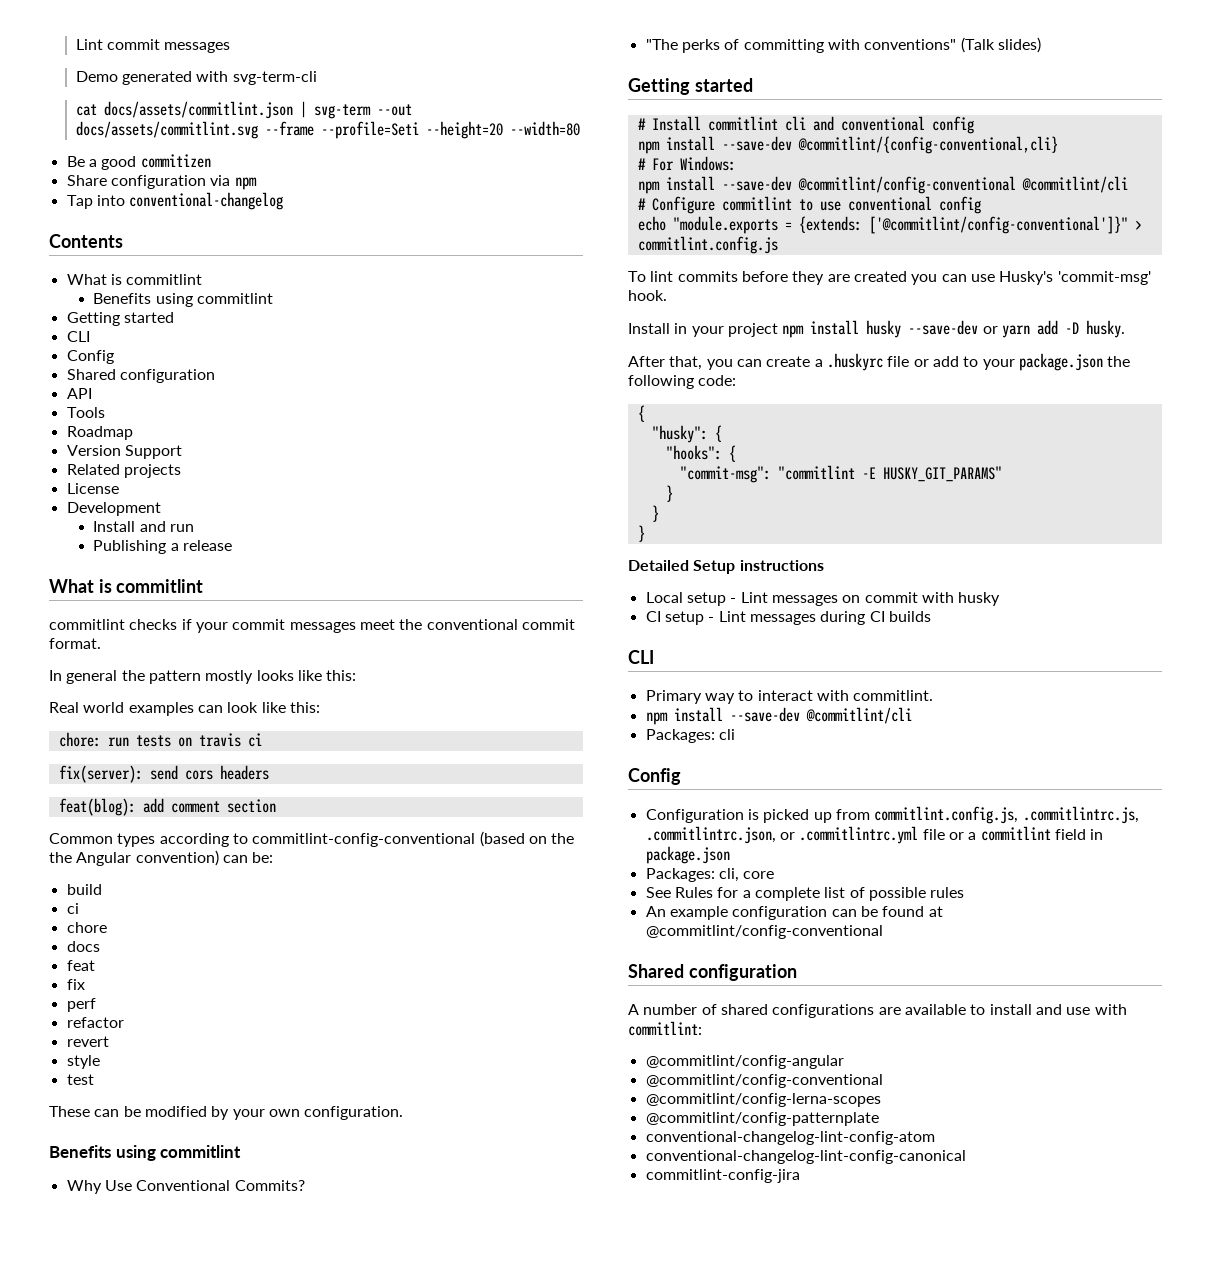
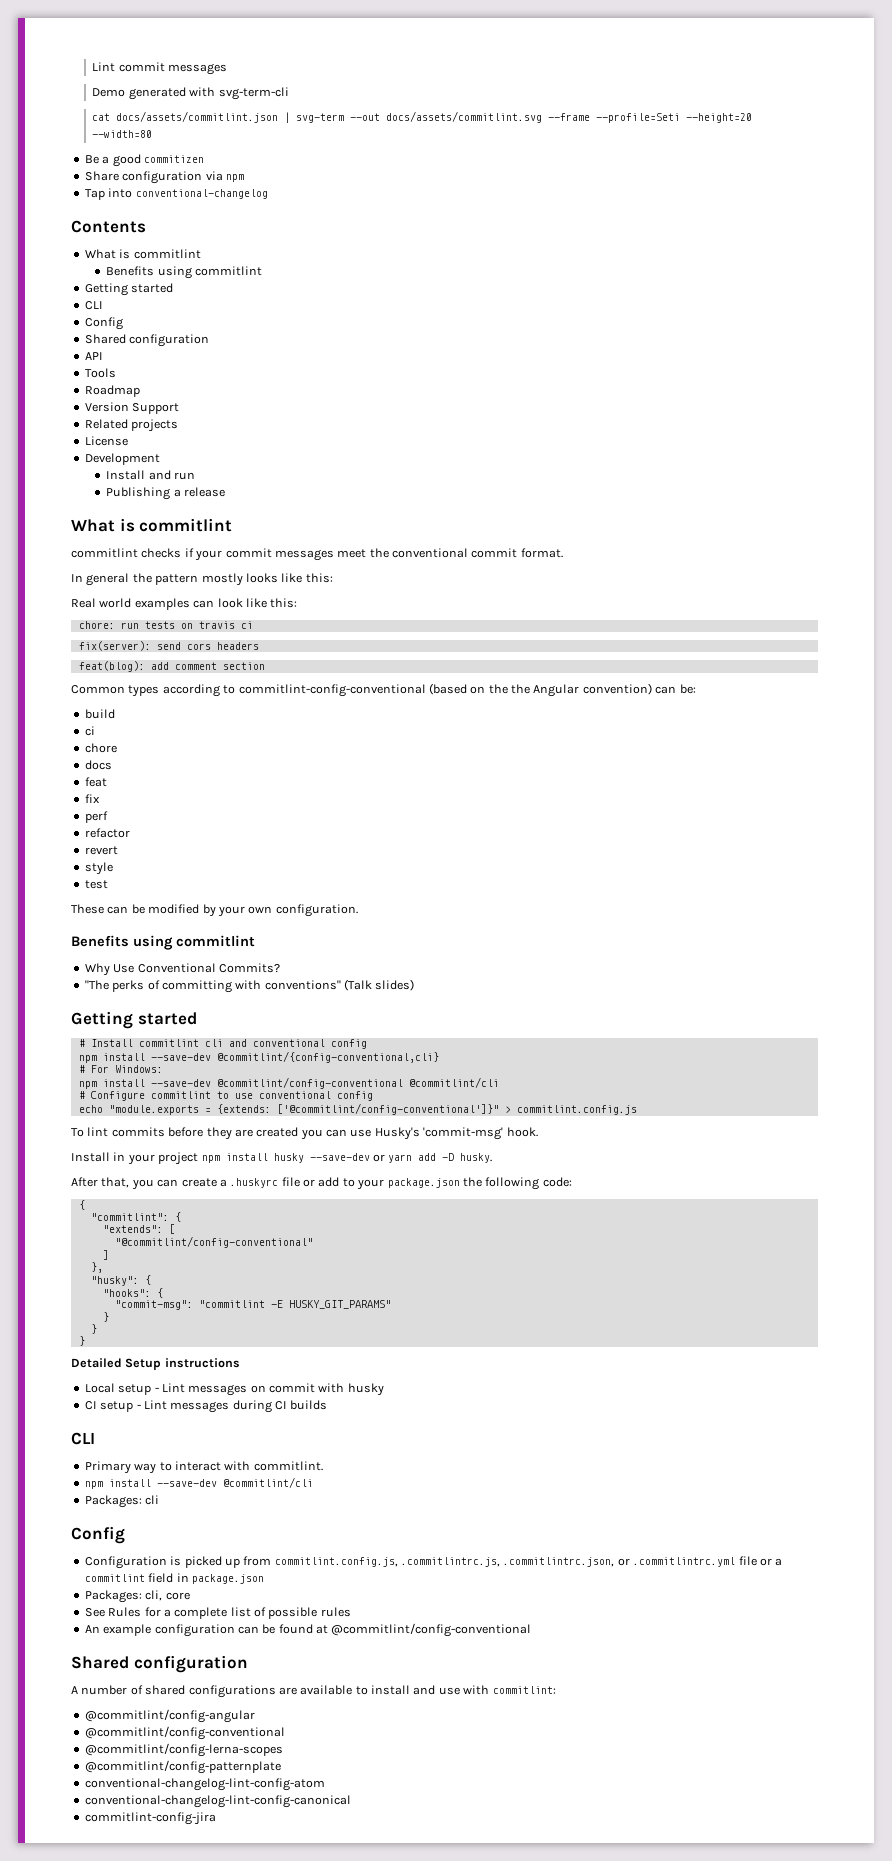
(645, 413) none -> [90,1212,181,1222] [102,1224,175,1234] [114,1236,313,1248] [102,1250,109,1260] [90,1262,103,1273] // "commitlint": { // "extends": [ // "@commitlint/config-conventional" // ] // },

